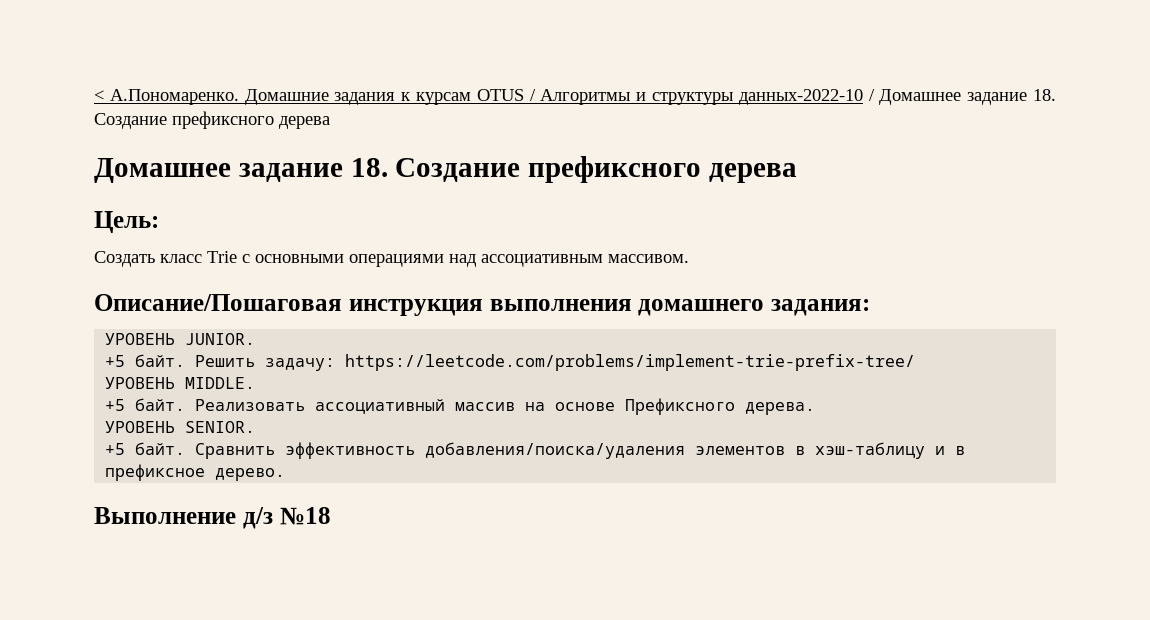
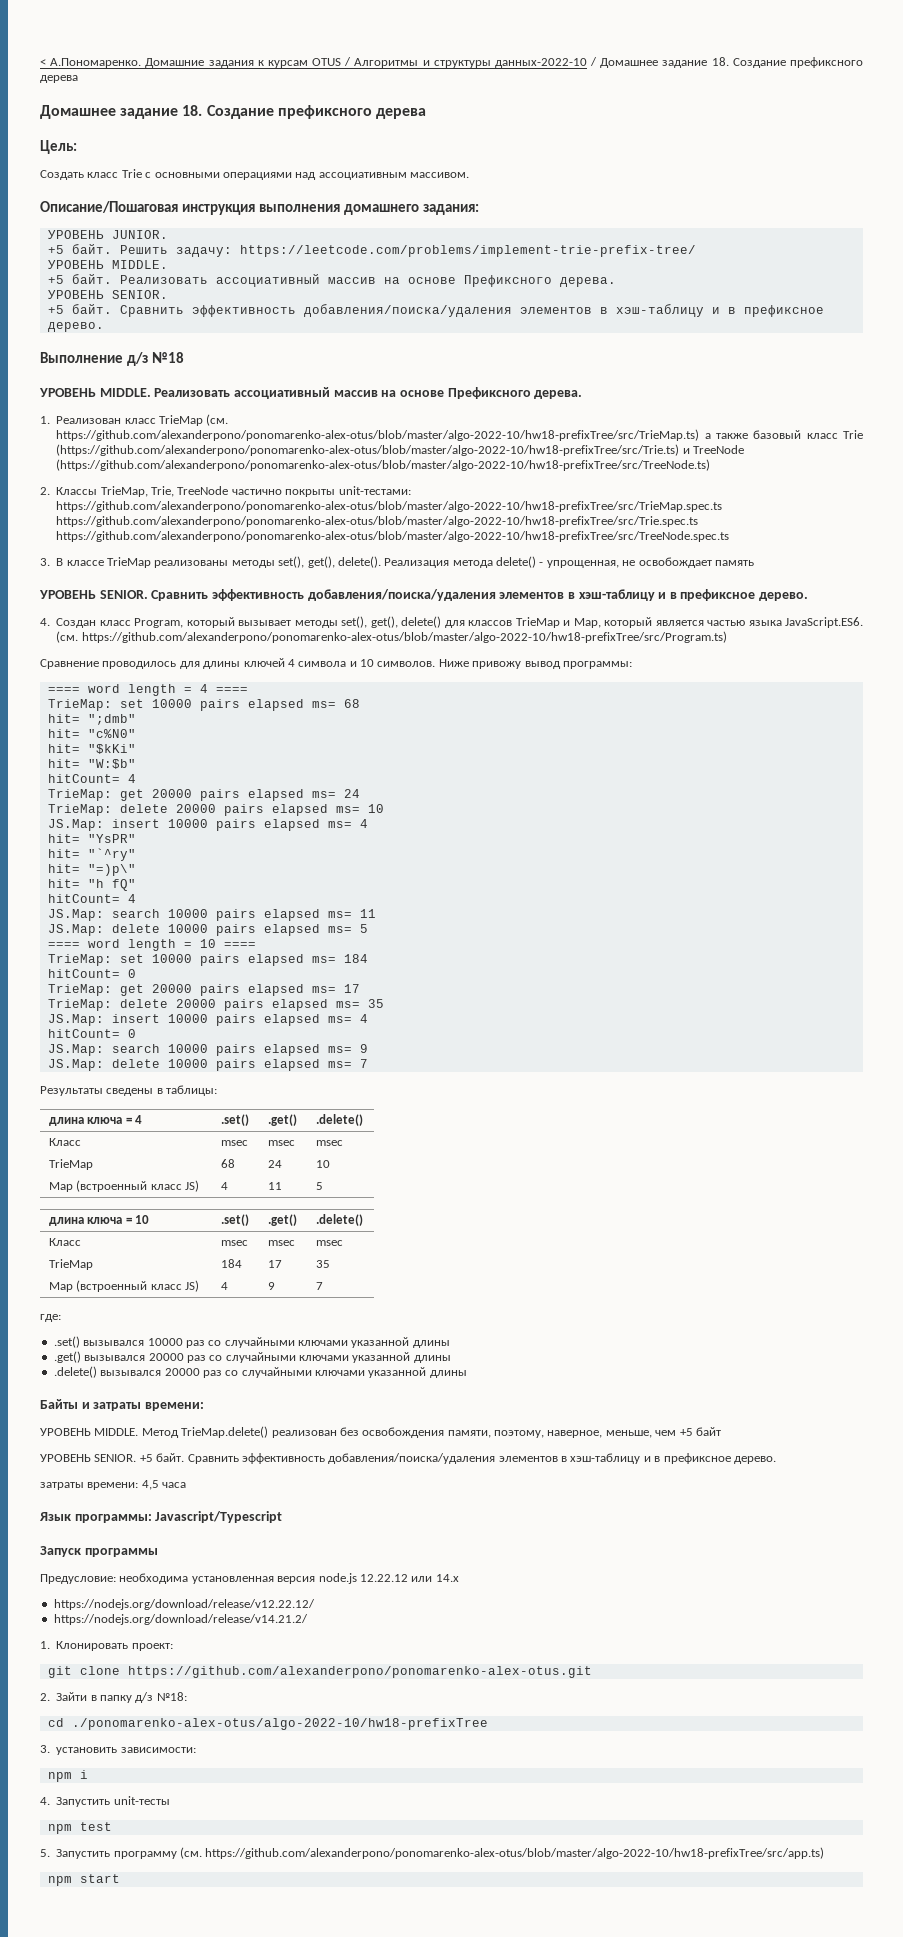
(331, 516) none -> [39,387,583,399] [40,414,229,426] [56,429,864,441] [56,444,744,456] [56,459,711,471] [40,486,411,497] [56,501,723,512] [56,516,699,527] [56,531,730,542] [40,556,754,568] [39,589,809,601] [40,616,863,628] [56,631,727,643] [40,658,632,669] [47,684,248,696] [47,699,360,711] [47,714,136,725] [47,729,136,738] [47,744,136,754] [47,759,136,769] [47,774,136,783] [47,789,360,801] [47,804,384,816] [47,819,368,831] [47,834,136,843] [47,848,136,861] [47,864,136,876] [47,879,136,891] [47,894,136,903] [47,909,376,921] [47,924,368,936] [47,939,256,951] [47,954,368,966] [47,969,136,978] [47,984,360,996] [47,999,384,1011] [47,1014,368,1026] [47,1029,136,1038] [47,1044,368,1056] [47,1059,368,1071] [40,1085,218,1096] [49,1115,143,1126] [221,1114,250,1126] [268,1114,298,1126] [316,1114,364,1126] [49,1138,82,1146] [221,1140,249,1146] [268,1140,296,1146] [316,1140,344,1146] [49,1159,94,1170] [221,1159,236,1168] [268,1160,283,1168] [316,1160,331,1168] [49,1180,200,1192] [221,1182,229,1190] [268,1182,283,1190] [316,1182,324,1190] [49,1215,150,1226] [221,1214,250,1226] [268,1214,298,1226] [316,1214,364,1226] [49,1238,82,1246] [221,1240,249,1246] [268,1240,296,1246] [316,1240,344,1246] [49,1259,94,1270] [221,1259,243,1268] [268,1260,283,1268] [316,1260,331,1268] [49,1280,200,1292] [221,1282,229,1290] [268,1282,276,1290] [316,1282,324,1290] [40,1314,61,1322] [53,1336,450,1348] [53,1351,451,1363] [53,1366,467,1378] [40,1399,204,1411] [40,1426,721,1438] [40,1453,776,1464] [40,1480,187,1490] [39,1511,283,1523] [40,1546,158,1557] [40,1573,459,1584] [53,1599,315,1610] [53,1614,308,1625] [40,1641,173,1651] [47,1666,592,1678] [40,1692,187,1703] [47,1718,488,1730] [40,1745,196,1755] [47,1770,88,1782] [40,1796,170,1807] [47,1822,112,1834] [40,1847,825,1859] [47,1874,120,1886] // УРОВЕНЬ MIDDLE. Реализовать ассоциативный массив на основе Префиксного дерева. // 1. Реализован класс TrieMap (см. https://github.com/alexanderpono/ponomarenko-alex-otus/blob/master/algo-2022-10/hw18-prefixTree/src/TrieMap.ts) а также базовый класс Trie (https://github.com/alexanderpono/ponomarenko-alex-otus/blob/master/algo-2022-10/hw18-prefixTree/src/Trie.ts) и TreeNode (https://github.com/alexanderpono/ponomarenko-alex-otus/blob/master/algo-2022-10/hw18-prefixTree/src/TreeNode.ts) // 2. Классы TrieMap, Trie, TreeNode частично покрыты unit-тестами: https://github.com/alexanderpono/ponomarenko-alex-otus/blob/master/algo-2022-10/hw18-prefixTree/src/TrieMap.spec.ts https://github.com/alexanderpono/ponomarenko-alex-otus/blob/master/algo-2022-10/hw18-prefixTree/src/Trie.spec.ts https://github.com/alexanderpono/ponomarenko-alex-otus/blob/master/algo-2022-10/hw18-prefixTree/src/TreeNode.spec.ts // 3. В классе TrieMap реализованы методы set(), get(), delete(). Реализация метода delete() - упрощенная, не освобождает память // УРОВЕНЬ SENIOR. Сравнить эффективность добавления/поиска/удаления элементов в хэш-таблицу и в префиксное дерево. // 4. Создан класс Program, который вызывает методы set(), get(), delete() для классов TrieMap и Map, который является частью языка JavaScript.ES6. (см. https://github.com/alexanderpono/ponomarenko-alex-otus/blob/master/algo-2022-10/hw18-prefixTree/src/Program.ts) // Сравнение проводилось для длины ключей 4 символа и 10 символов. Ниже привожу вывод программы: // ==== word length = 4 ==== // TrieMap: set 10000 pairs elapsed ms= 68 // hit= ";dmb" // hit= "c%N0" // hit= "$kKi" // hit= "W:$b" // hitCount= 4 // TrieMap: get 20000 pairs elapsed ms= 24 // TrieMap: delete 20000 pairs elapsed ms= 10 // JS.Map: insert 10000 pairs elapsed ms= 4 // hit= "YsPR" // hit= "`^ry" // hit= "=)p\" // hit= "h fQ" // hitCount= 4 // JS.Map: search 10000 pairs elapsed ms= 11 // JS.Map: delete 10000 pairs elapsed ms= 5 // ==== word length = 10 ==== // TrieMap: set 10000 pairs elapsed ms= 184 // hitCount= 0 // TrieMap: get 20000 pairs elapsed ms= 17 // TrieMap: delete 20000 pairs elapsed ms= 35 // JS.Map: insert 10000 pairs elapsed ms= 4 // hitCount= 0 // JS.Map: search 10000 pairs elapsed ms= 9 // JS.Map: delete 10000 pairs elapsed ms= 7 // Результаты сведены в таблицы: // длина ключа = 4 | .set() | .get() | .delete() // Класс | msec | msec | msec // TrieMap | 68 | 24 | 10 // Map (встроенный класс JS) | 4 | 11 | 5 // длина ключа = 10 | .set() | .get() | .delete() // Класс | msec | msec | msec // TrieMap | 184 | 17 | 35 // Map (встроенный класс JS) | 4 | 9 | 7 // где: // .set() вызывался 10000 раз со случайными ключами указанной длины // .get() вызывался 20000 раз со случайными ключами указанной длины // .delete() вызывался 20000 раз со случайными ключами указанной длины // Байты и затраты времени: // УРОВЕНЬ MIDDLE. Метод TrieMap.delete() реализован без освобождения памяти, поэтому, наверное, меньше, чем +5 байт // УРОВЕНЬ SENIOR. +5 байт. Сравнить эффективность добавления/поиска/удаления элементов в хэш-таблицу и в префиксное дерево. // затраты времени: 4,5 часа // Язык программы: Javascript/Typescript // Запуск программы // Предусловие: необходима установленная версия node.js 12.22.12 или 14.x // https://nodejs.org/download/release/v12.22.12/ // https://nodejs.org/download/release/v14.21.2/ // 1. Клонировать проект: // git clone https://github.com/alexanderpono/ponomarenko-alex-otus.git // 2. Зайти в папку д/з №18: // cd ./ponomarenko-alex-otus/algo-2022-10/hw18-prefixTree // 3. установить зависимости: // npm i // 4. Запустить unit-тесты // npm test // 5. Запустить программу (см. https://github.com/alexanderpono/ponomarenko-alex-otus/blob/master/algo-2022-10/hw18-prefixTree/src/app.ts) // npm start

